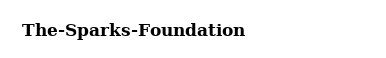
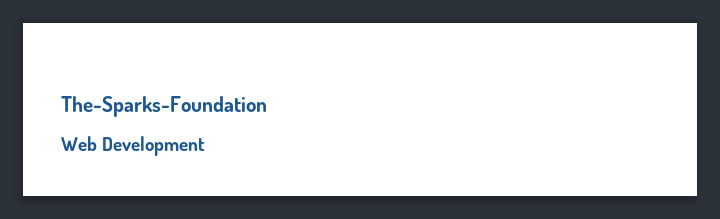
(245, 31) none -> [61,136,206,156] // Web Development

